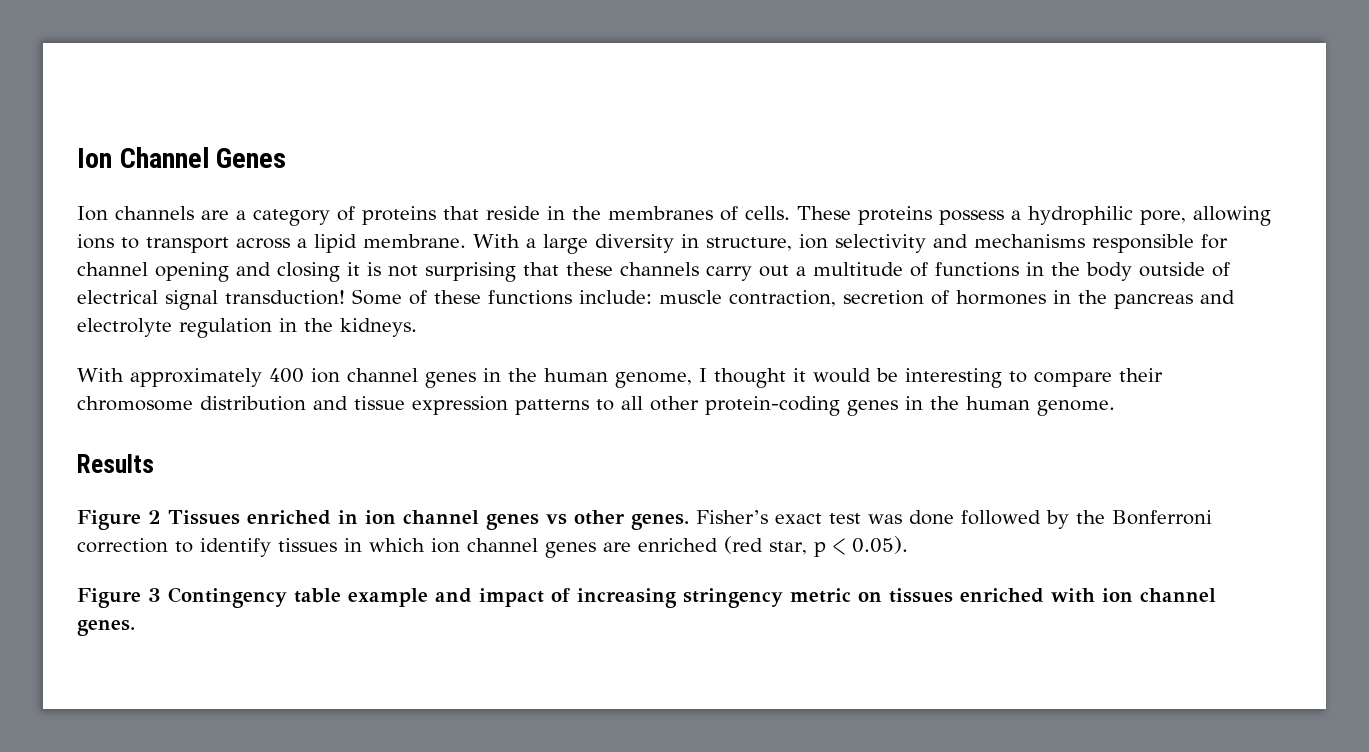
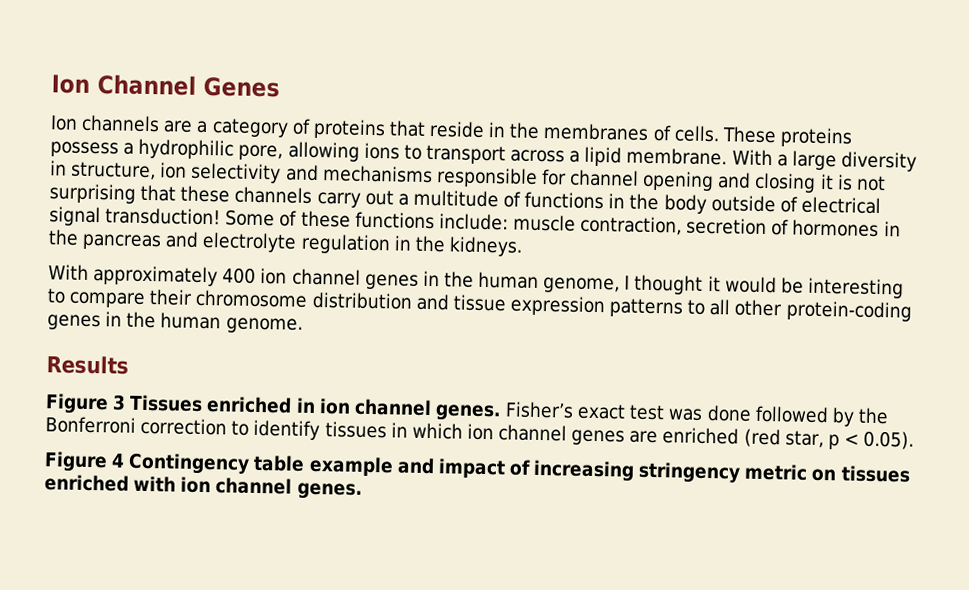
[148,510,161,524] 2 -> [112,394,127,411] 3
[486,510,625,530] genes vs other -> (432, 407) none
[148,588,161,602] 3 -> [111,453,126,468] 4

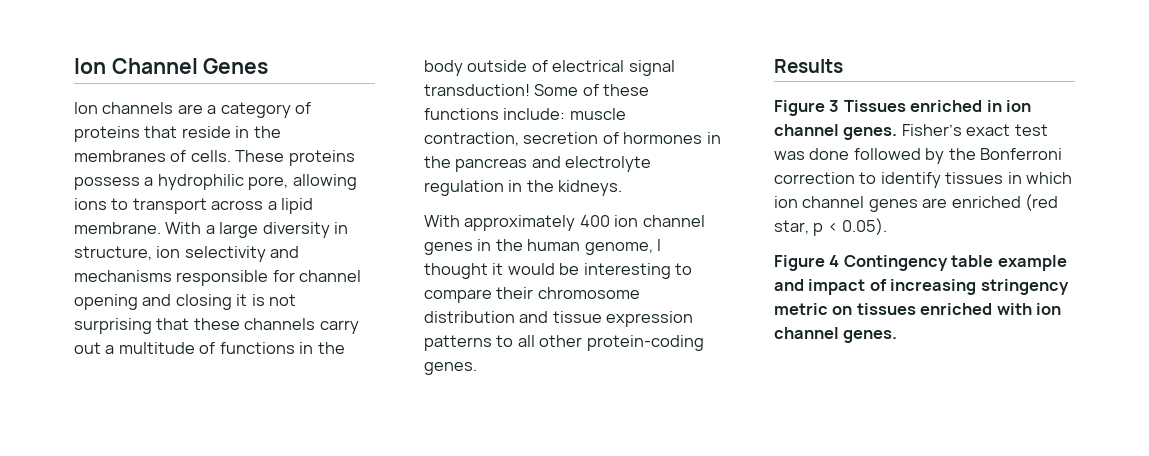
[47,311,303,334] genes in the human genome. -> [424,362,477,375] genes.

